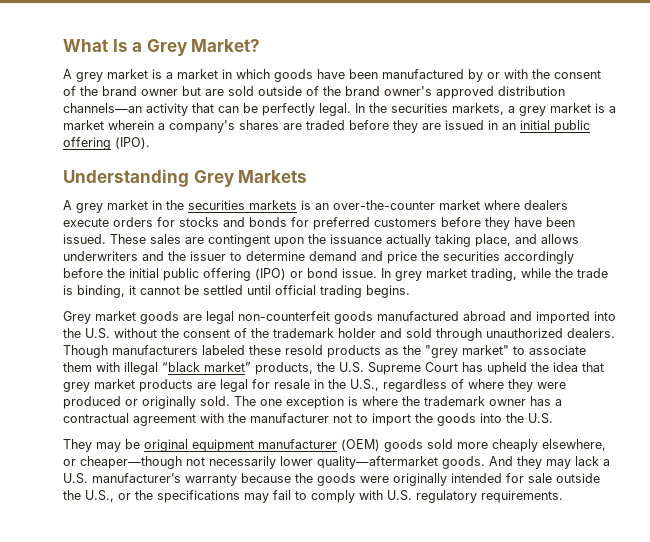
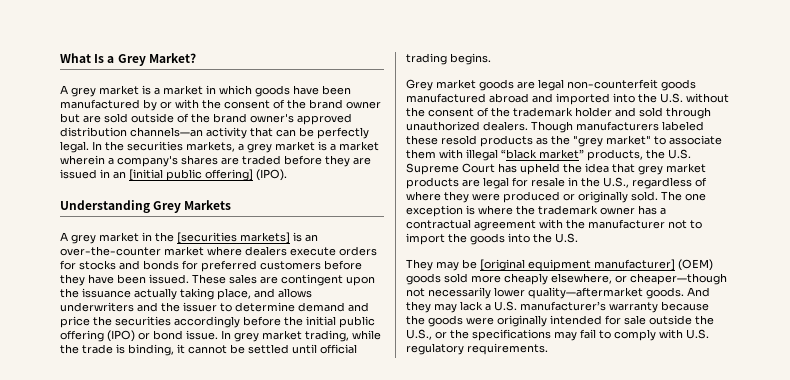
[520,120,590,133] [63,137,111,150] initial public offering -> [129,169,253,181] [initial public offering]
[188,200,297,210] securities markets -> [177,232,290,244] [securities markets]
[144,439,337,452] original equipment manufacturer -> [480,259,675,271] [original equipment manufacturer]

